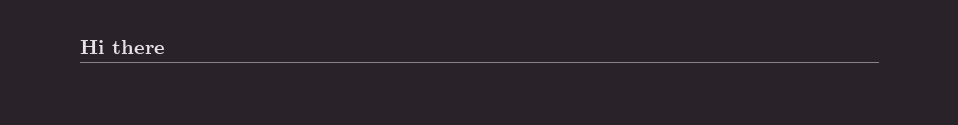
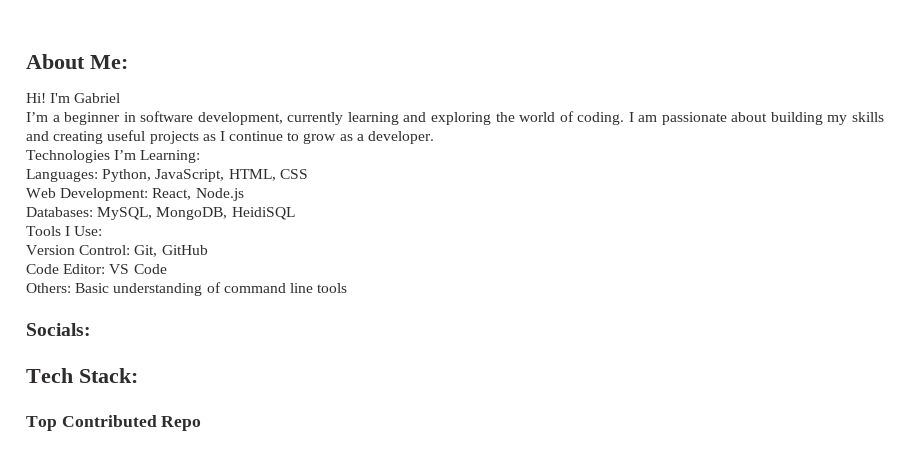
[80,40,165,54] Hi there -> [26,54,128,69] [26,93,121,103] [26,111,884,125] [26,130,435,144] [26,150,201,163] [26,169,308,182] [26,188,244,201] [26,207,295,220] [26,226,103,236] [26,245,208,257] [26,264,167,274] [26,282,348,296] [26,323,91,336] [26,368,138,383] [26,415,202,431] About Me: // Hi! I'm Gabriel // I’m a beginner in software development, currently learning and exploring the world of coding. I am passionate about building my skills and creating useful projects as I continue to grow as a developer. // Technologies I’m Learning: // Languages: Python, JavaScript, HTML, CSS // Web Development: React, Node.js // Databases: MySQL, MongoDB, HeidiSQL // Tools I Use: // Version Control: Git, GitHub // Code Editor: VS Code // Others: Basic understanding of command line tools // Socials: // Tech Stack: // Top Contributed Repo

